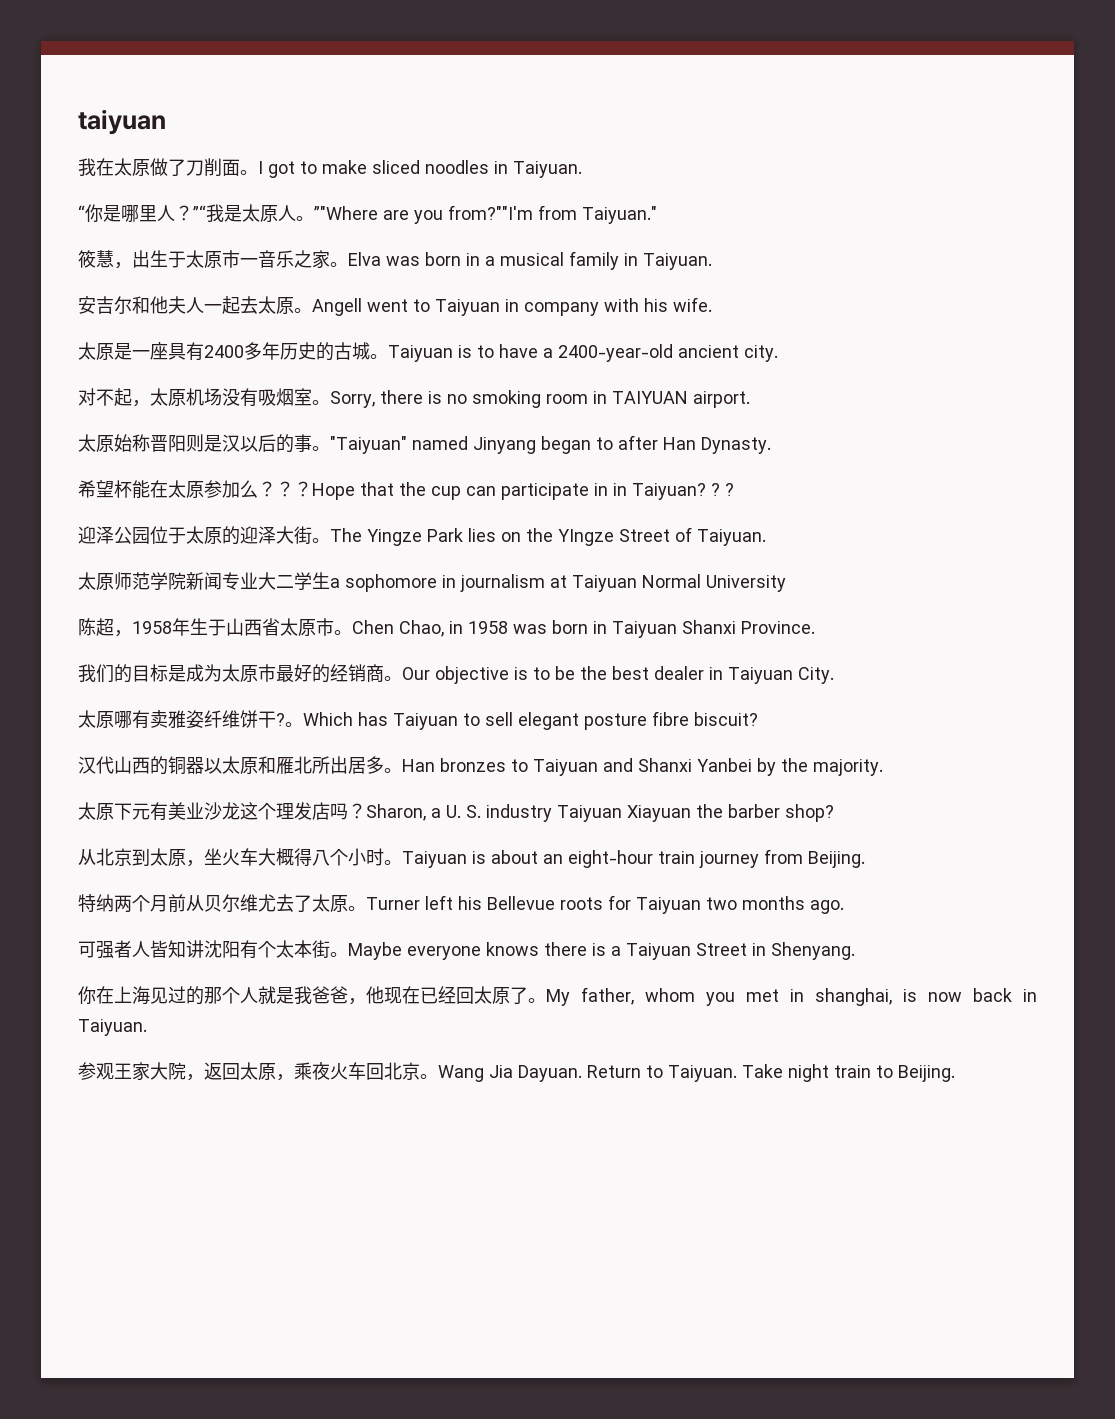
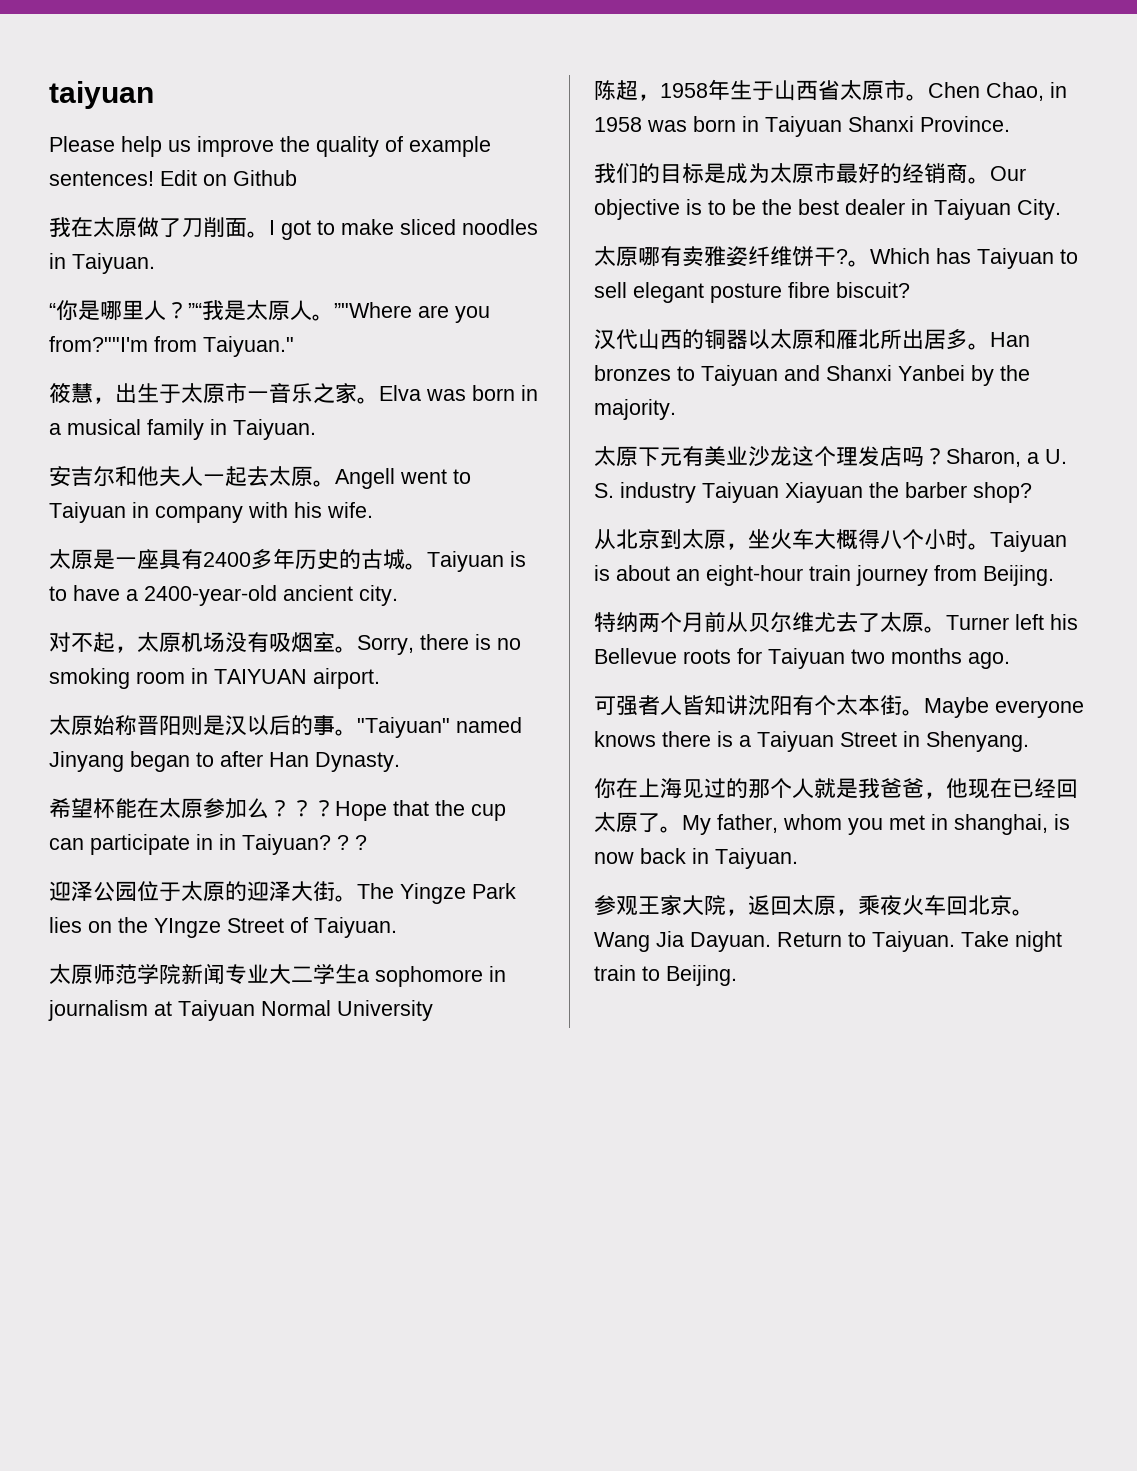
(166, 122) none -> [49,136,491,157] [49,170,297,186] // Please help us improve the quality of example sentences! Edit on Github

